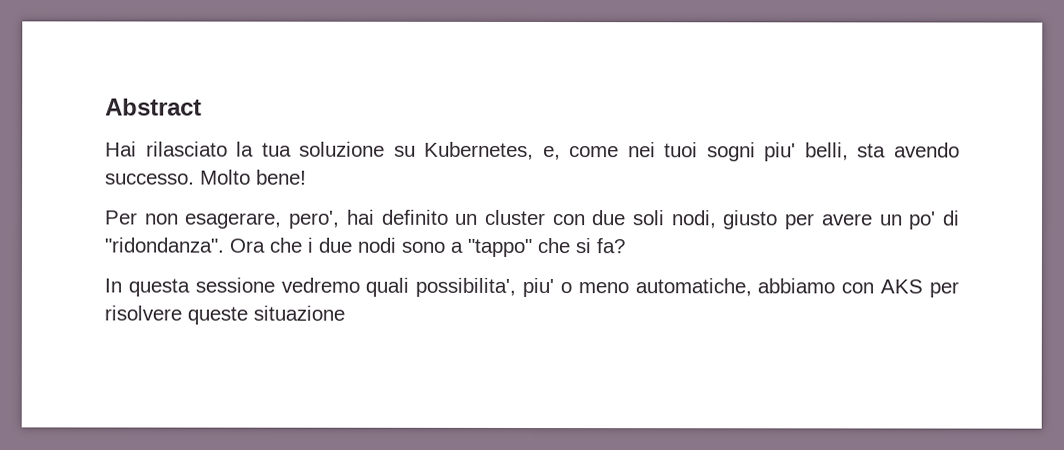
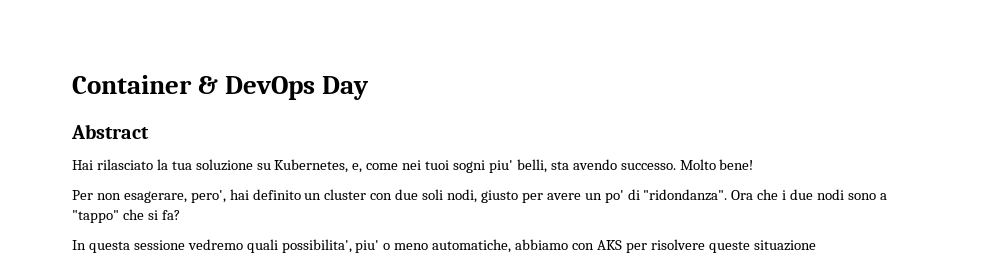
(105, 107) none -> [72,75,370,100] Container & DevOps Day //

